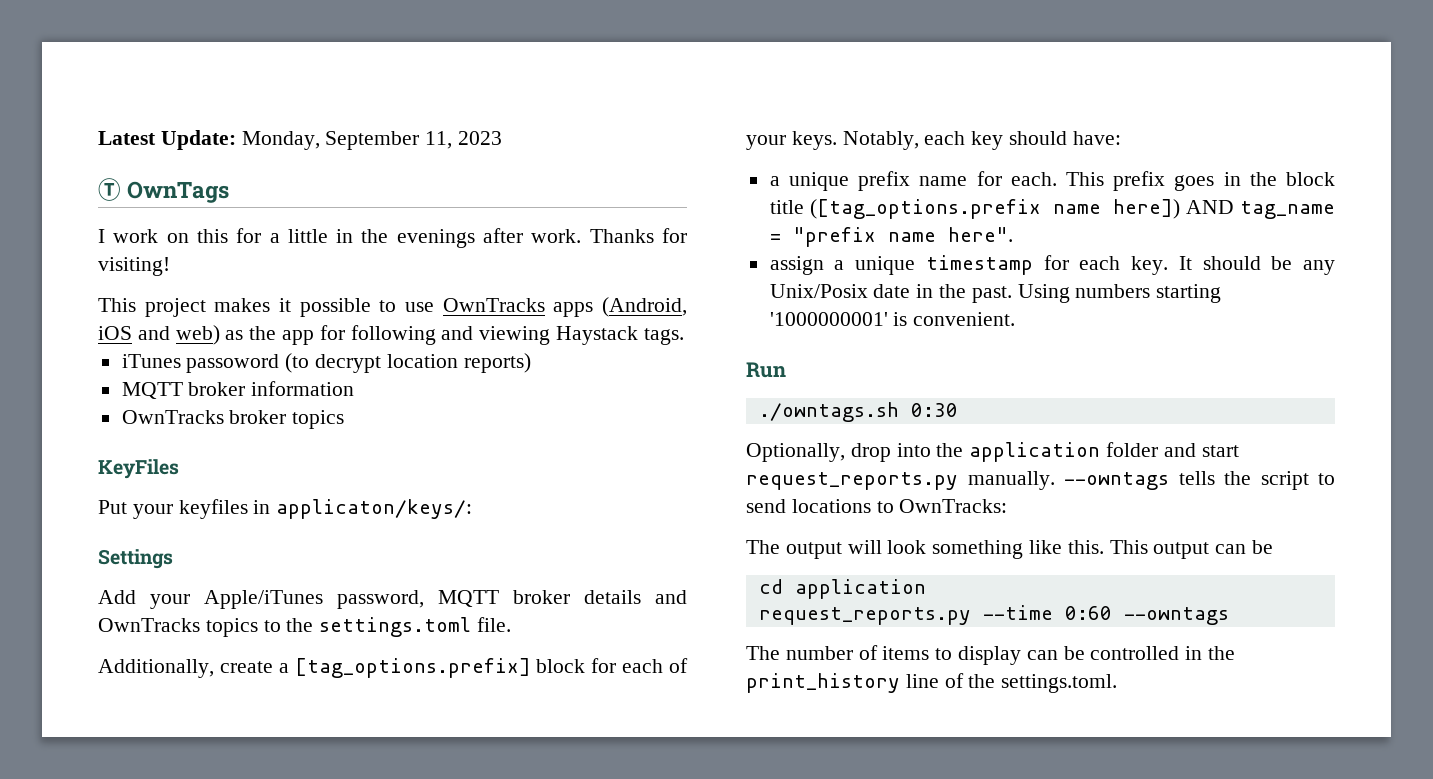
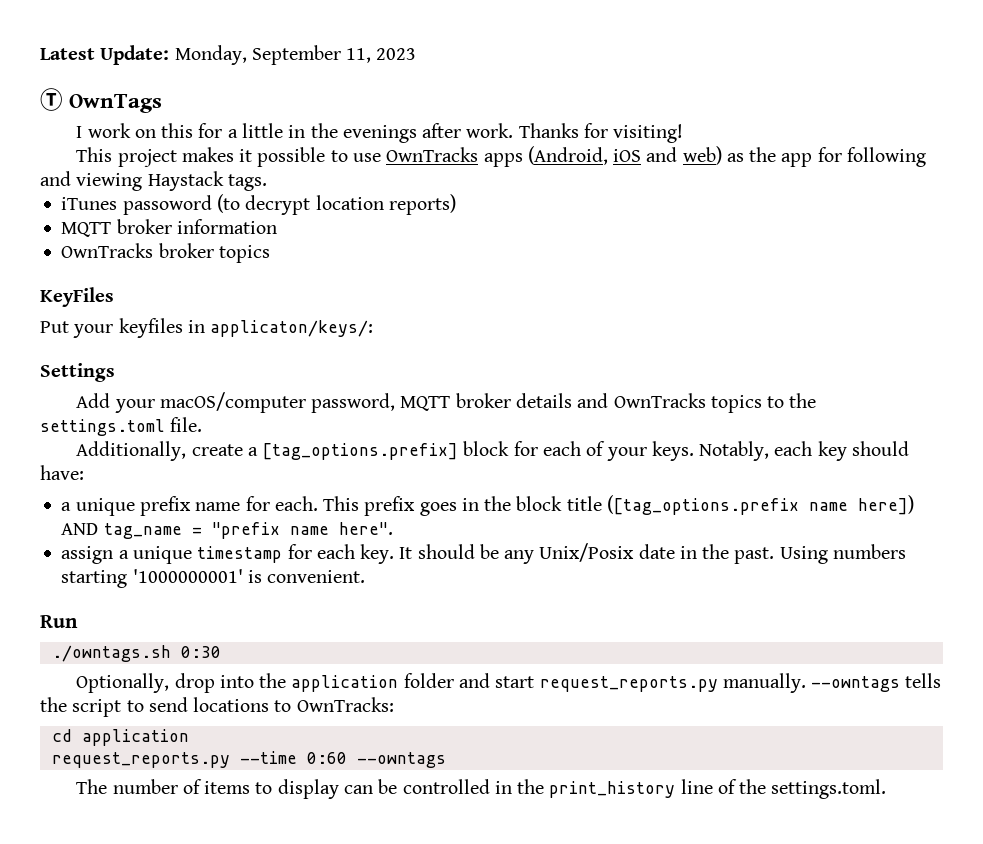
[204,590,323,609] Apple/iTunes -> [159,392,306,413] macOS/computer
[746,540,1274,559] // The output will look something like this. This output can be -> (394, 704) none

